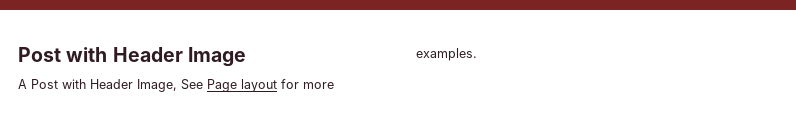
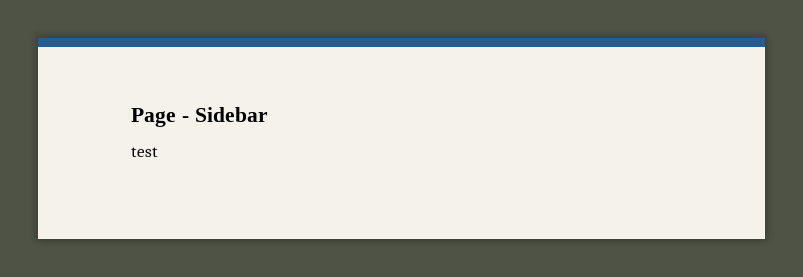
[18,47,246,67] [18,79,334,92] [416,48,477,61] Post with Header Image // A Post with Header Image, See Page layout for more examples. -> [131,107,268,127] [131,147,158,157] Page - Sidebar // test

